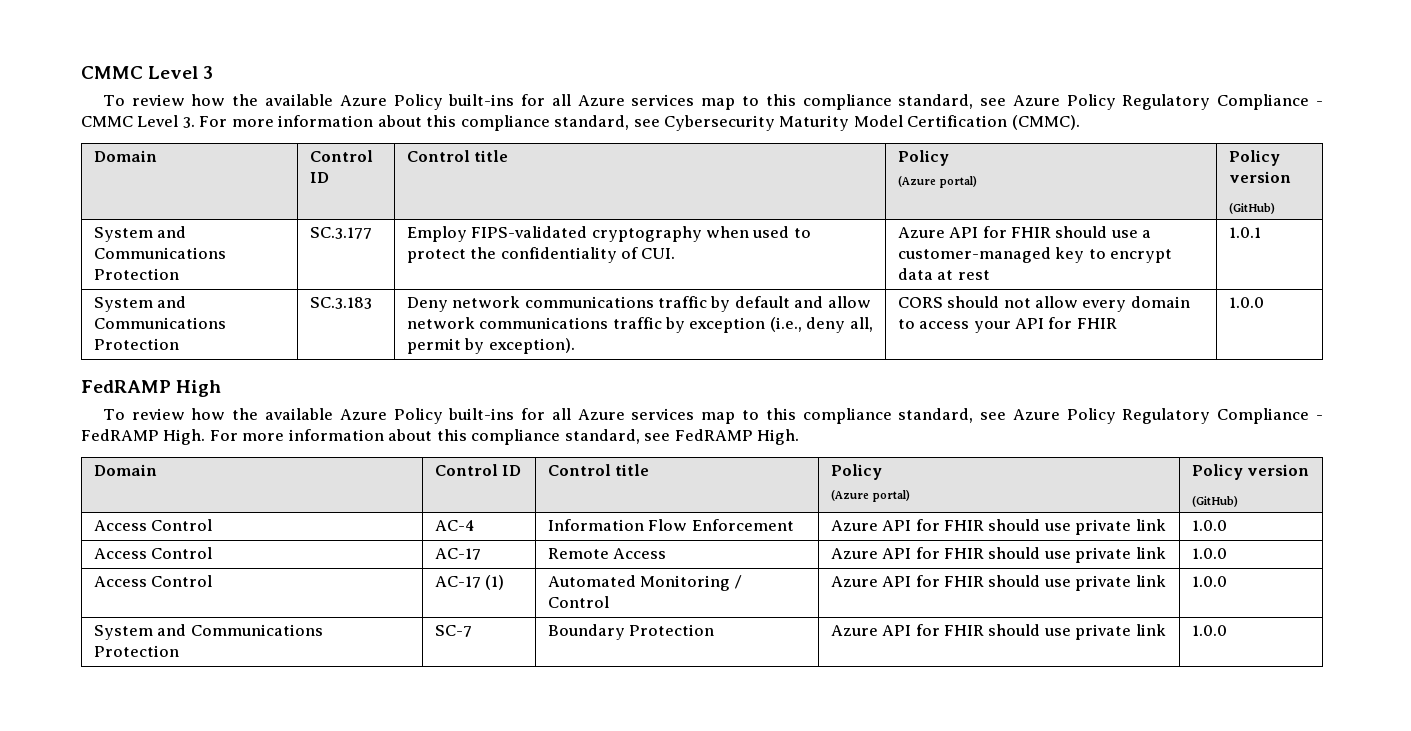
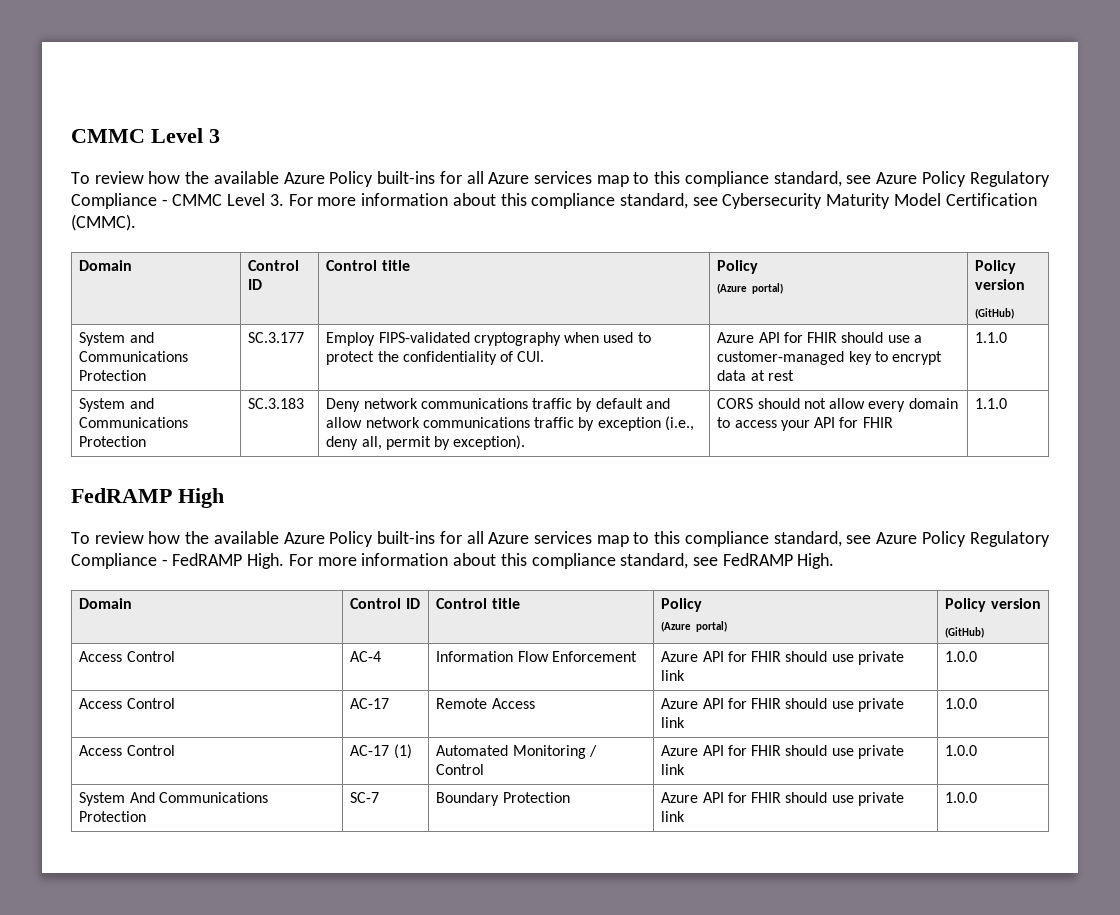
[1228,227,1261,238] 1.0.1 -> [975,332,1008,343] 1.1.0
[1228,297,1264,308] 1.0.0 -> [975,398,1008,409] 1.1.0
[157,624,187,636] and -> [129,792,155,803] And

